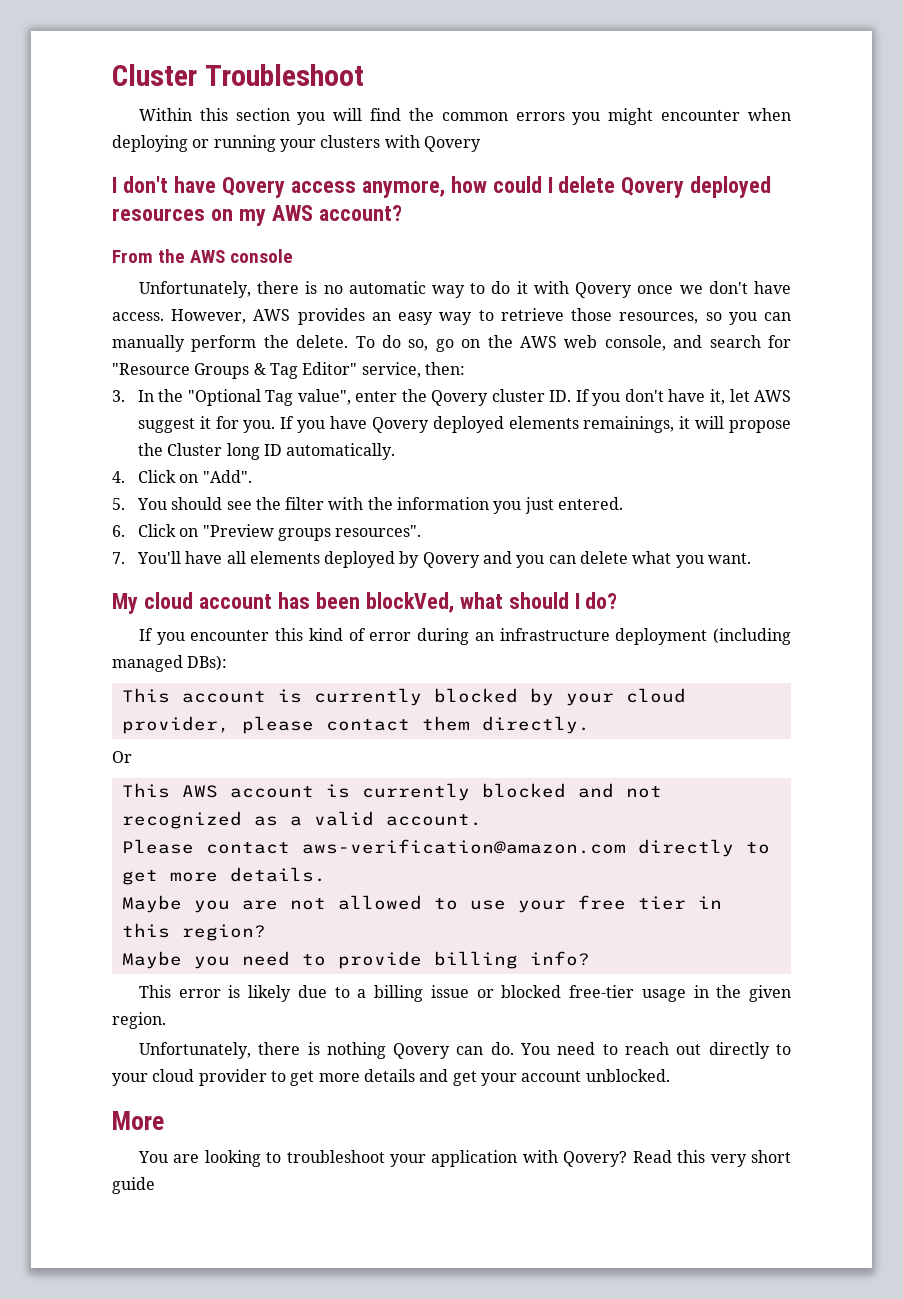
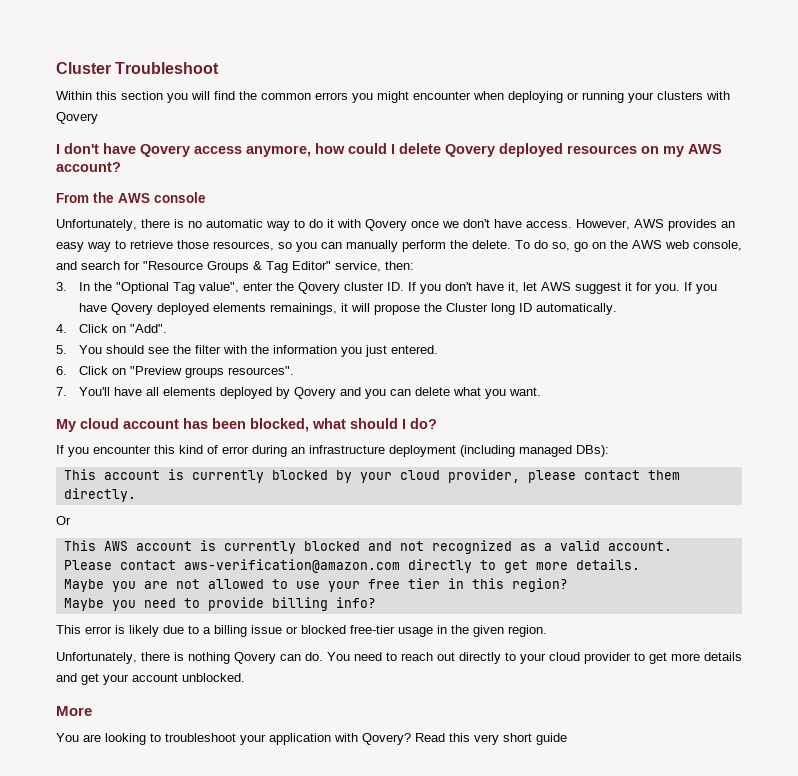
[365,592,454,613] blockVed, -> [250,418,309,432] blocked,

